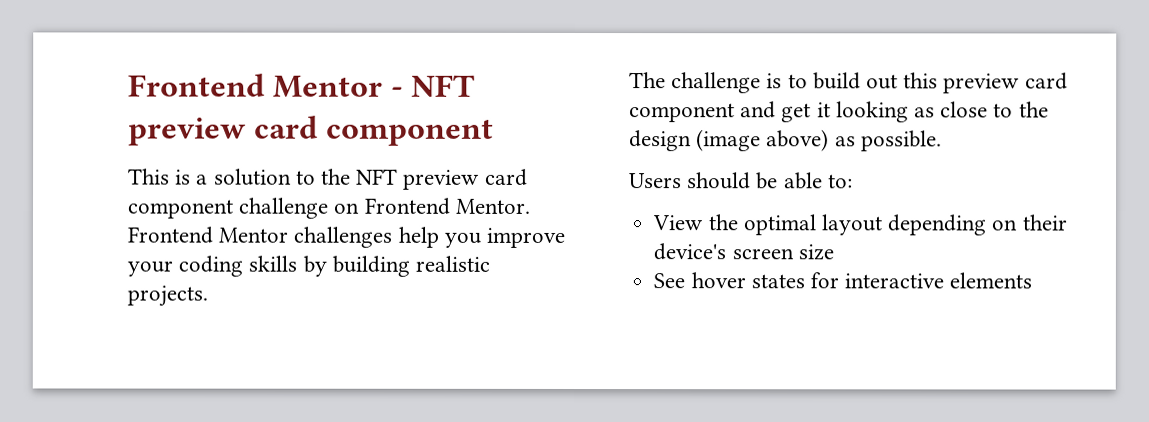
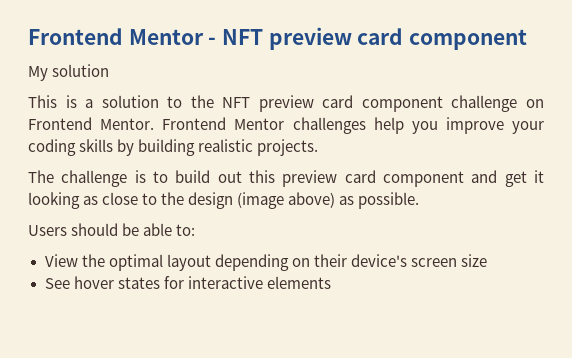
(494, 132) none -> [28,64,110,81] // My solution

